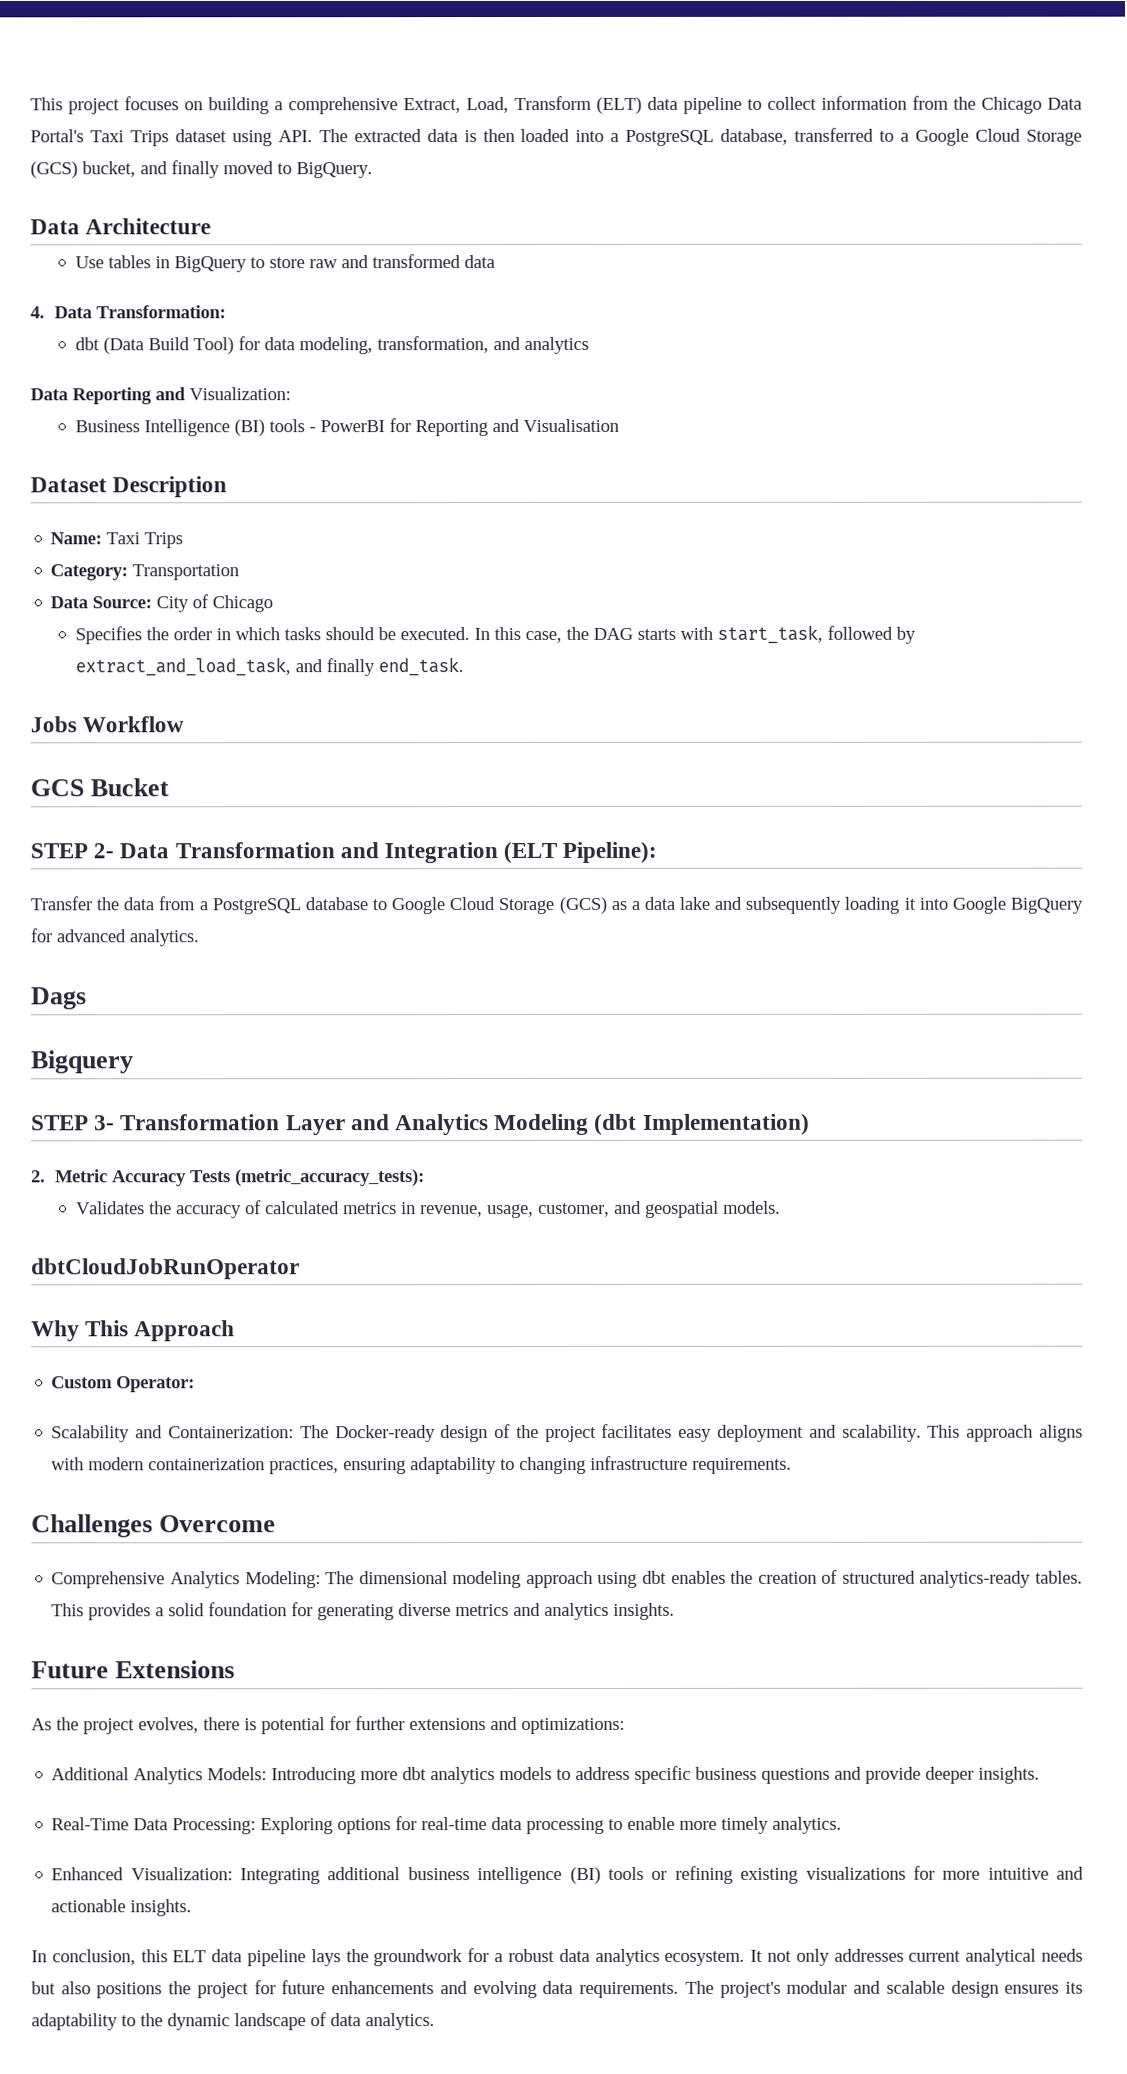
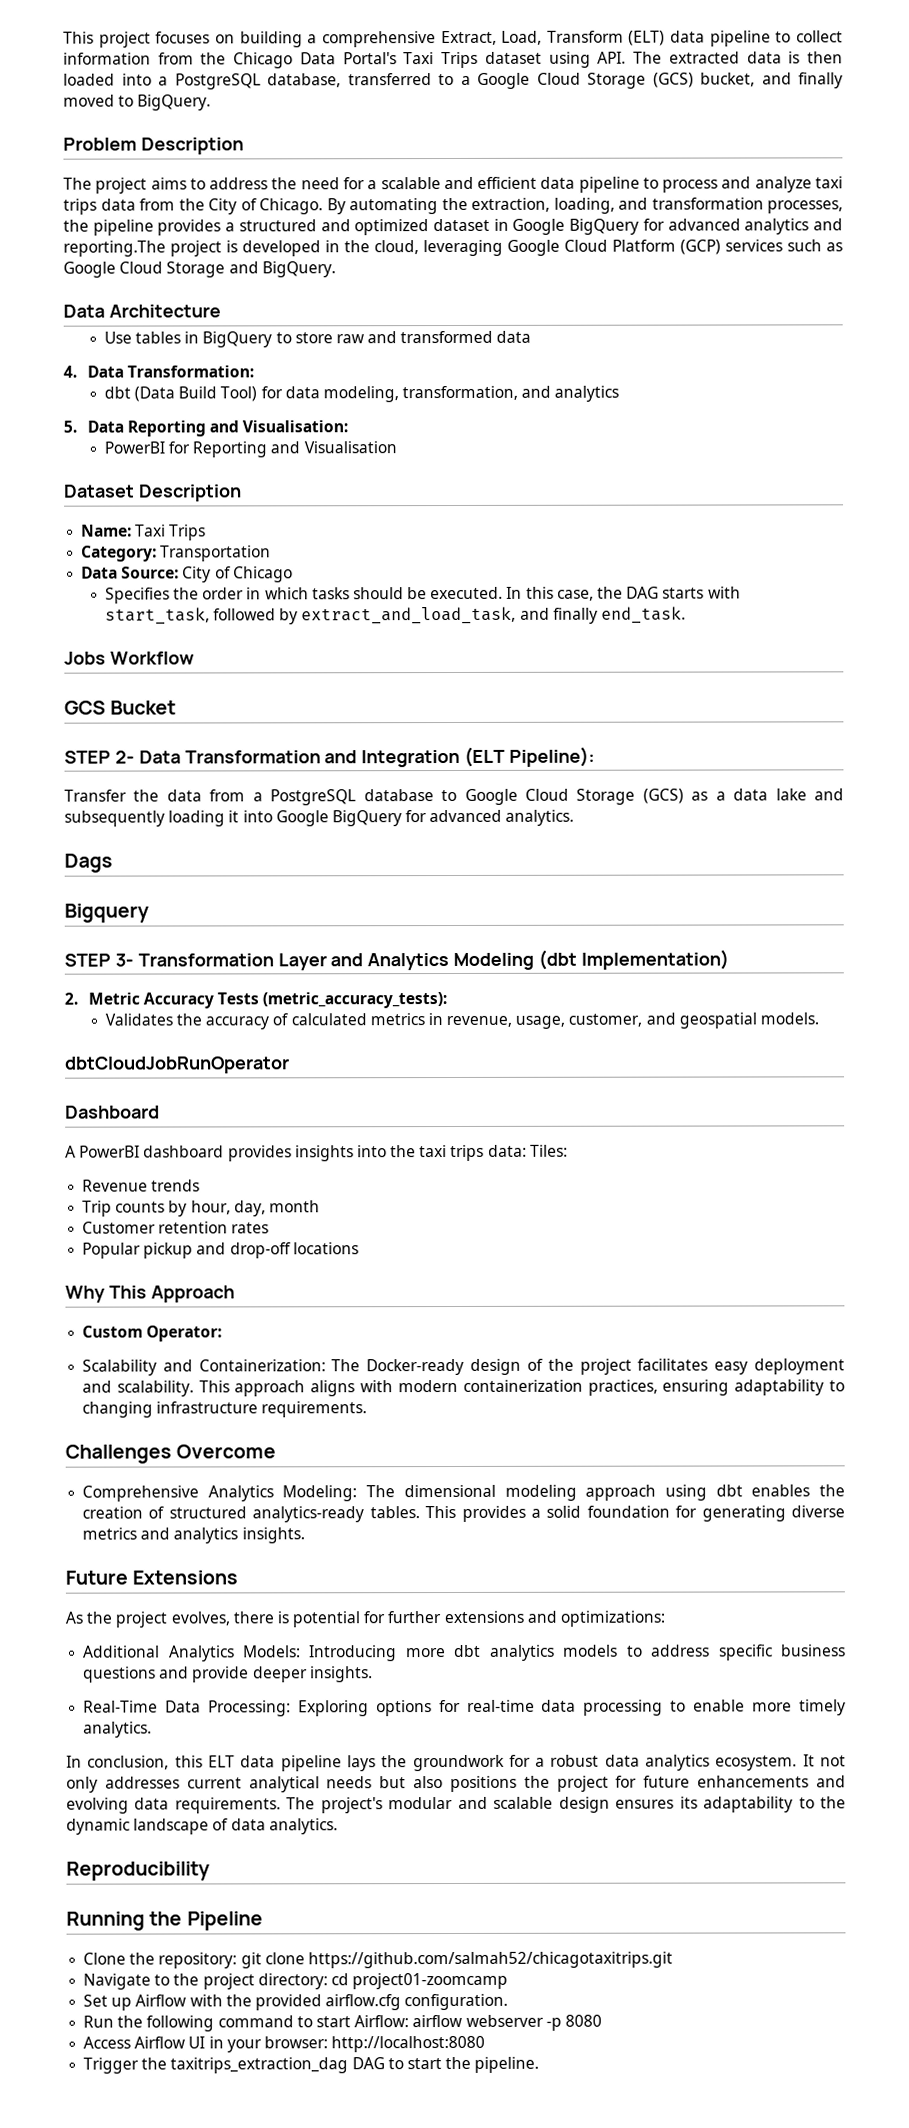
(373, 170) none -> [63,137,244,155] [63,176,844,194] [63,197,843,215] [63,218,843,236] [63,239,843,257] [63,261,336,278] // Problem Description // The project aims to address the need for a scalable and efficient data pipeline to process and analyze taxi trips data from the City of Chicago. By automating the extraction, loading, and transformation processes, the pipeline provides a structured and optimized dataset in Google BigQuery for advanced analytics and reporting.The project is developed in the cloud, leveraging Google Cloud Platform (GCP) services such as Google Cloud Storage and BigQuery.
(589, 345) none -> [63,420,77,433] 5.
[189,387,291,401] [74,419,316,437] Visualization: // Business Intelligence (BI) tools - -> [242,420,349,433] Visualisation: //
(300, 1269) none -> [65,1105,160,1119] [65,1144,568,1162] [82,1179,201,1192] [82,1200,320,1217] [82,1221,270,1234] [82,1242,359,1259] // Dashboard // A PowerBI dashboard provides insights into the taxi trips data: Tiles: // Revenue trends // Trip counts by hour, day, month // Customer retention rates // Popular pickup and drop-off locations
[51,1865,1084,1885] [51,1899,193,1917] // Enhanced Visualization: Integrating additional business intelligence (BI) tools or refining existing visualizations for more intuitive and actionable insights. -> (153, 1729) none
(435, 2022) none -> [66,1861,210,1881] [66,1911,263,1931] [83,1951,673,1969] [83,1972,509,1990] [83,1993,509,2011] [83,2014,602,2032] [83,2035,486,2053] [83,2056,540,2074] // Reproducibility // Running the Pipeline // Clone the repository: git clone https://github.com/salmah52/chicagotaxitrips.git // Navigate to the project directory: cd project01-zoomcamp // Set up Airflow with the provided airflow.cfg configuration. // Run the following command to start Airflow: airflow webserver -p 8080 // Access Airflow UI in your browser: http://localhost:8080 // Trigger the taxitrips_extraction_dag DAG to start the pipeline.

